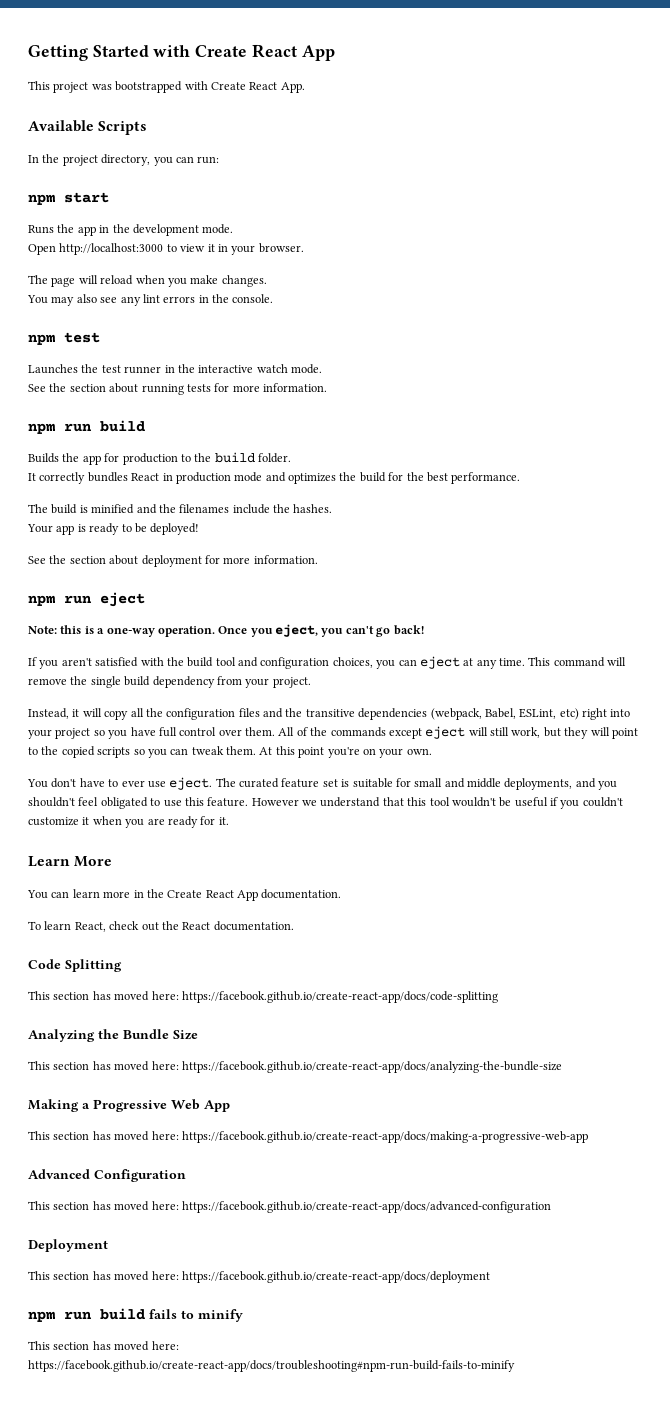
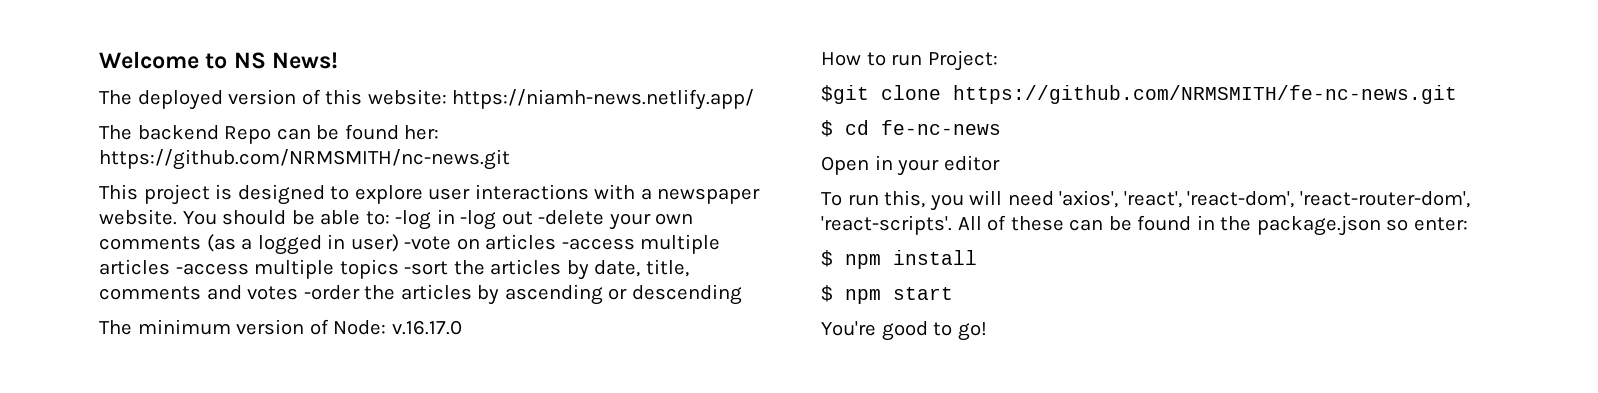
[28,44,335,61] [28,81,305,93] [28,120,148,135] [28,154,220,166] [28,192,109,205] [28,224,234,236] [28,243,304,255] [28,275,267,287] [27,294,274,306] [28,332,100,345] [28,364,322,374] [28,383,327,395] [28,420,145,434] [28,452,291,465] [28,472,521,484] [28,504,333,514] [27,523,200,535] [28,555,318,567] [28,592,145,607] [28,624,424,637] [28,656,627,669] [28,676,311,688] [28,708,631,720] [28,726,638,739] [28,746,432,758] [27,777,618,790] [28,797,623,809] [28,816,229,828] [28,856,113,867] [27,889,342,901] [28,921,294,932] [28,959,122,972] [28,991,498,1003] [28,1029,198,1042] [28,1061,562,1073] [28,1099,230,1112] [28,1131,588,1143] [28,1169,186,1182] [28,1201,551,1213] [28,1239,108,1252] [28,1271,490,1283] [28,1308,243,1322] [28,1341,179,1351] [28,1360,515,1372] Getting Started with Create React App // This project was bootstrapped with Create React App. // Available Scripts // In the project directory, you can run: // npm start // Runs the app in the development mode. // Open http://localhost:3000 to view it in your browser. // The page will reload when you make changes. // You may also see any lint errors in the console. // npm test // Launches the test runner in the interactive watch mode. // See the section about running tests for more information. // npm run build // Builds the app for production to the build folder. // It correctly bundles React in production mode and optimizes the build for the best performance. // The build is minified and the filenames include the hashes. // Your app is ready to be deployed! // See the section about deployment for more information. // npm run eject // Note: this is a one-way operation. Once you eject, you can't go back! // If you aren't satisfied with the build tool and configuration choices, you can eject at any time. This command will remove the single build dependency from your project. // Instead, it will copy all the configuration files and the transitive dependencies (webpack, Babel, ESLint, etc) right into your project so you have full control over them. All of the commands except eject will still work, but they will point to the copied scripts so you can tweak them. At this point you're on your own. // You don't have to ever use eject. The curated feature set is suitable for small and middle deployments, and you shouldn't feel obligated to use this feature. However we understand that this tool wouldn't be useful if you couldn't customize it when you are ready for it. // Learn More // You can learn more in the Create React App documentation. // To learn React, check out the React documentation. // Code Splitting // This section has moved here: https://facebook.github.io/create-react-app/docs/code-splitting // Analyzing the Bundle Size // This section has moved here: https://facebook.github.io/create-react-app/docs/analyzing-the-bundle-size // Making a Progressive Web App // This section has moved here: https://facebook.github.io/create-react-app/docs/making-a-progressive-web-app // Advanced Configuration // This section has moved here: https://facebook.github.io/create-react-app/docs/advanced-configuration // Deployment // This section has moved here: https://facebook.github.io/create-react-app/docs/deployment // npm run build fails to minify // This section has moved here: https://facebook.github.io/create-react-app/docs/troubleshooting#npm-run-build-fails-to-minify -> [99,51,339,69] [99,89,755,110] [99,124,440,144] [99,149,510,170] [99,184,761,205] [99,209,694,230] [99,234,721,255] [99,259,689,280] [99,284,742,305] [99,319,462,335] [821,50,998,71] [821,85,1457,104] [821,120,1001,137] [821,155,1000,176] [821,190,1470,211] [821,215,1468,236] [821,250,977,269] [821,285,953,304] [821,321,987,341] Welcome to NS News! // The deployed version of this website: https://niamh-news.netlify.app/ // The backend Repo can be found her: https://github.com/NRMSMITH/nc-news.git // This project is designed to explore user interactions with a newspaper website. You should be able to: -log in -log out -delete your own comments (as a logged in user) -vote on articles -access multiple articles -access multiple topics -sort the articles by date, title, comments and votes -order the articles by ascending or descending // The minimum version of Node: v.16.17.0 // How to run Project: // $git clone https://github.com/NRMSMITH/fe-nc-news.git // $ cd fe-nc-news // Open in your editor // To run this, you will need 'axios', 'react', 'react-dom', 'react-router-dom', 'react-scripts'. All of these can be found in the package.json so enter: // $ npm install // $ npm start // You're good to go!

